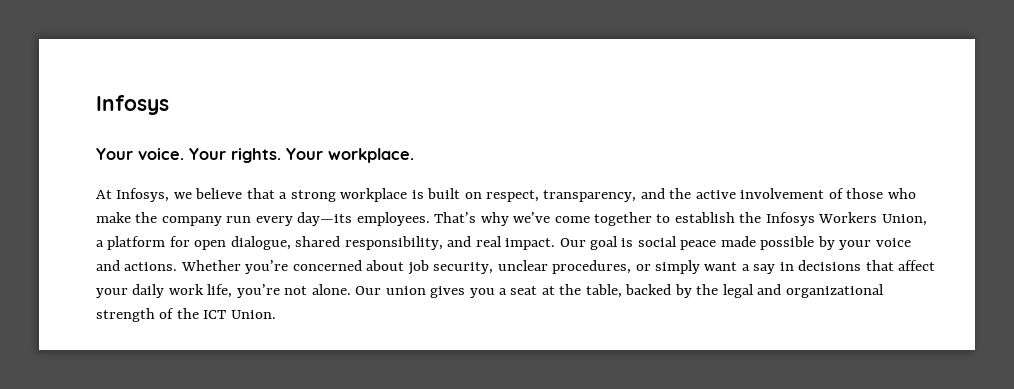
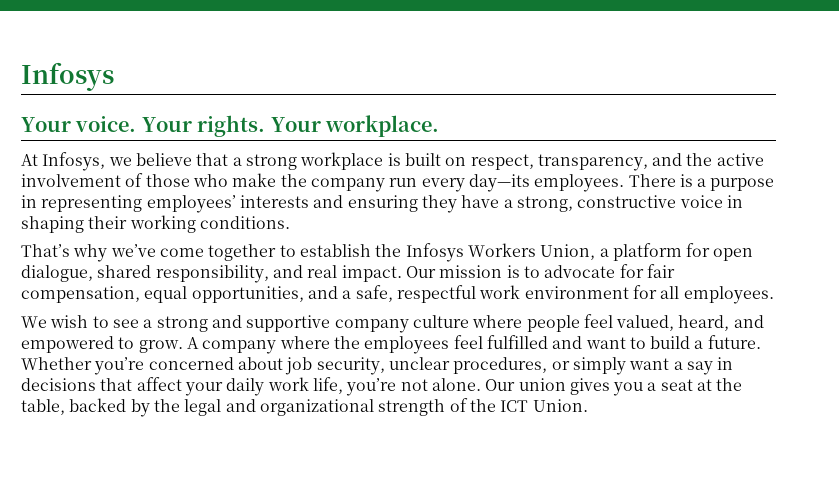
(430, 219) none -> [628,174,775,191] [21,195,743,213] [21,215,290,233] There is a purpose in representing employees’ interests and ensuring they have a strong, constructive voice in shaping their working conditions. //
[590,236,911,250] [96,260,178,271] goal is social peace made possible by your voice and actions. -> [439,264,675,278] [21,285,774,304] [21,314,764,333] [21,335,761,354] mission is to advocate for fair compensation, equal opportunities, and a safe, respectful work environment for all employees. // We wish to see a strong and supportive company culture where people feel valued, heard, and empowered to grow. A company where the employees feel fulfilled and want to build a future.

